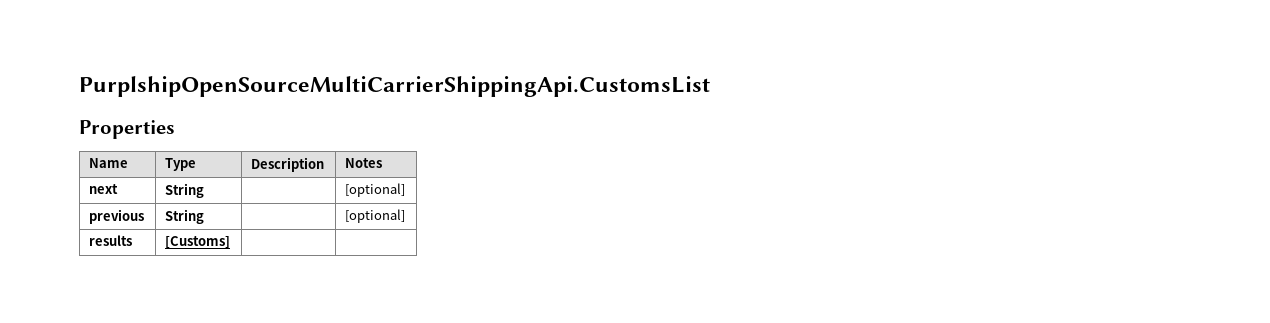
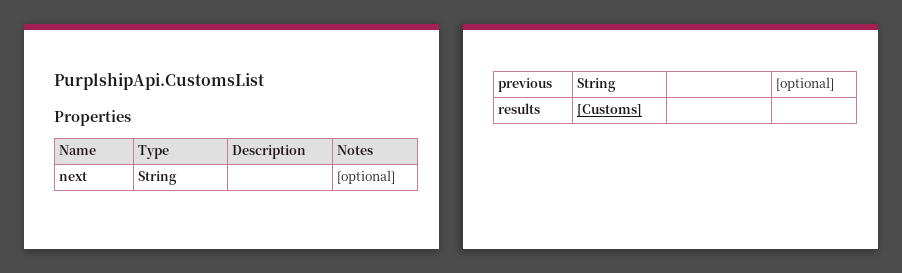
[79,76,710,97] PurplshipOpenSourceMultiCarrierShippingApi.CustomsList -> [54,72,265,90] PurplshipApi.CustomsList

